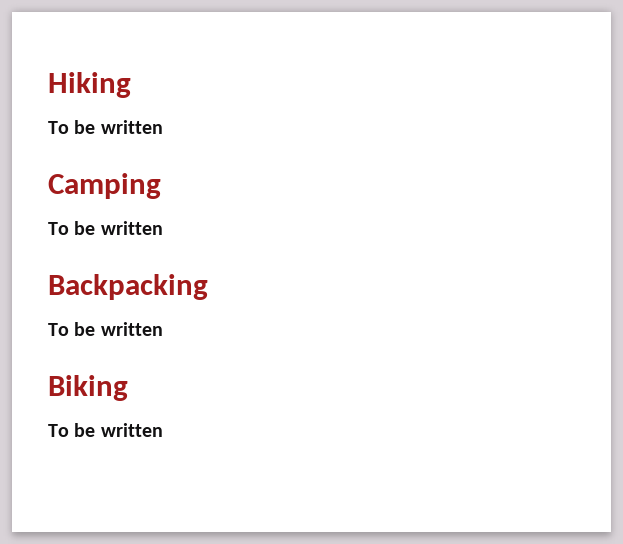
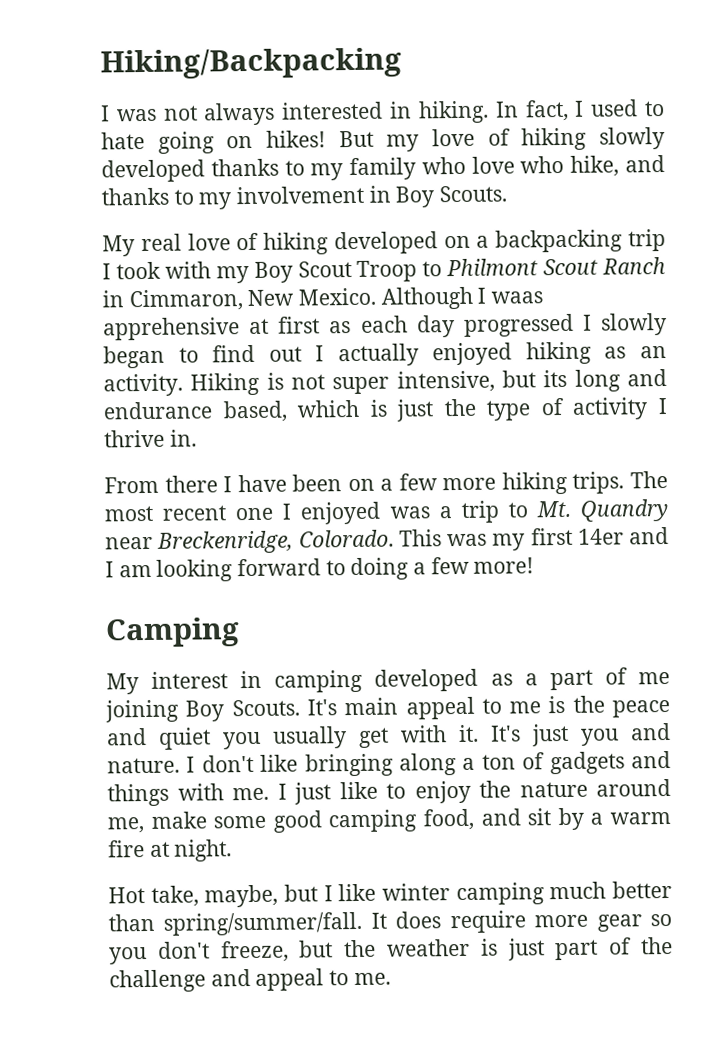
[48,72,131,98] [48,120,163,134] [48,173,161,199] [48,221,163,235] [48,274,208,300] [48,322,163,336] [48,375,128,401] [48,423,163,437] Hiking // To be written // Camping // To be written // Backpacking // To be written // Biking // To be written -> [100,47,402,80] [100,99,665,126] [101,127,665,154] [101,155,665,183] [101,185,508,210] [102,229,666,257] [102,257,666,284] [102,286,544,312] [103,313,667,341] [103,341,667,369] [103,369,667,397] [103,397,667,423] [104,429,197,448] [104,470,668,495] [104,498,670,525] [105,526,669,554] [105,556,535,582] [105,617,240,648] [106,667,670,695] [105,695,670,723] [106,722,671,750] [107,750,671,777] [107,778,671,807] [107,807,672,834] [108,839,233,862] [108,880,672,908] [108,910,673,936] [109,936,673,965] [109,968,391,993] Hiking/Backpacking // I was not always interested in hiking. In fact, I used to hate going on hikes! But my love of hiking slowly developed thanks to my family who love who hike, and thanks to my involvement in Boy Scouts. // My real love of hiking developed on a backpacking trip I took with my Boy Scout Troop to Philmont Scout Ranch in Cimmaron, New Mexico. Although I waas apprehensive at first as each day progressed I slowly began to find out I actually enjoyed hiking as an activity. Hiking is not super intensive, but its long and endurance based, which is just the type of activity I thrive in. // From there I have been on a few more hiking trips. The most recent one I enjoyed was a trip to Mt. Quandry near Breckenridge, Colorado. This was my first 14er and I am looking forward to doing a few more! // Camping // My interest in camping developed as a part of me joining Boy Scouts. It's main appeal to me is the peace and quiet you usually get with it. It's just you and nature. I don't like bringing along a ton of gadgets and things with me. I just like to enjoy the nature around me, make some good camping food, and sit by a warm fire at night. // Hot take, maybe, but I like winter camping much better than spring/summer/fall. It does require more gear so you don't freeze, but the weather is just part of the challenge and appeal to me.

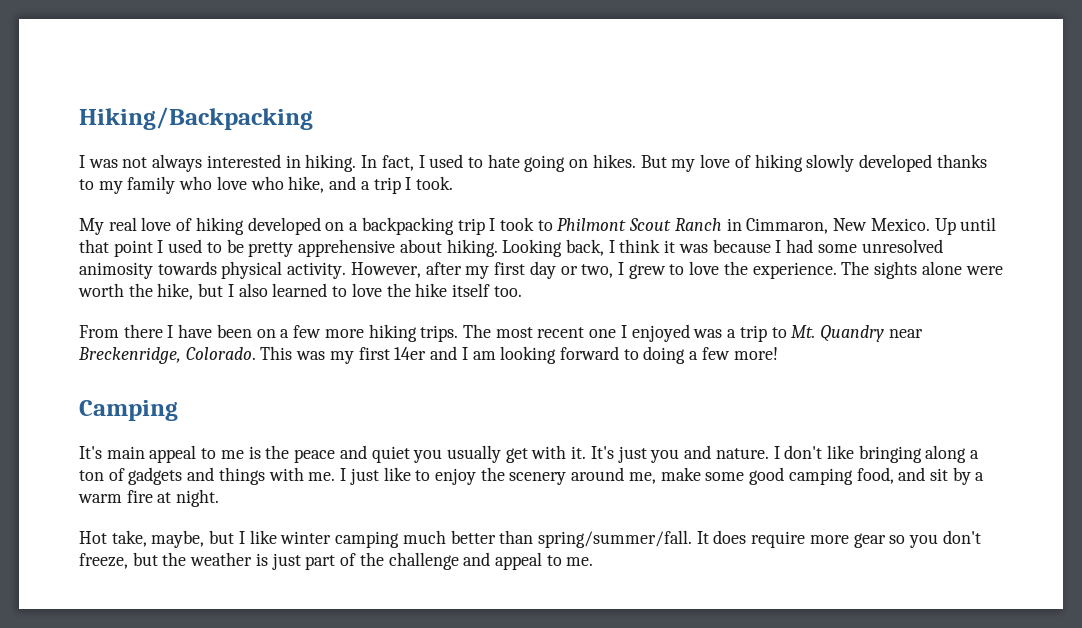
[266,130,326,148] hikes! -> [592,154,636,168] hikes.
[101,185,508,210] thanks to my involvement in Boy Scouts. -> [360,176,453,194] a trip I took.
[164,260,418,284] with my Boy Scout Troop -> (534, 224) none
[380,286,544,310] [103,313,667,341] [103,341,667,369] [103,369,667,397] [103,397,667,423] [104,429,197,448] Although I waas apprehensive at first as each day progressed I slowly began to find out I actually enjoyed hiking as an activity. Hiking is not super intensive, but its long and endurance based, which is just the type of activity I thrive in. -> [934,217,997,235] [79,239,943,257] [79,261,1003,279] [78,283,522,300] Up until that point I used to be pretty apprehensive about hiking. Looking back, I think it was because I had some unresolved animosity towards physical activity. However, after my first day or two, I grew to love the experience. The sights alone were worth the hike, but I also learned to love the hike itself too.
[106,667,670,695] [105,699,300,723] My interest in camping developed as a part of me joining Boy Scouts. -> (178, 410) none
[519,781,588,798] nature -> [509,472,567,485] scenery

